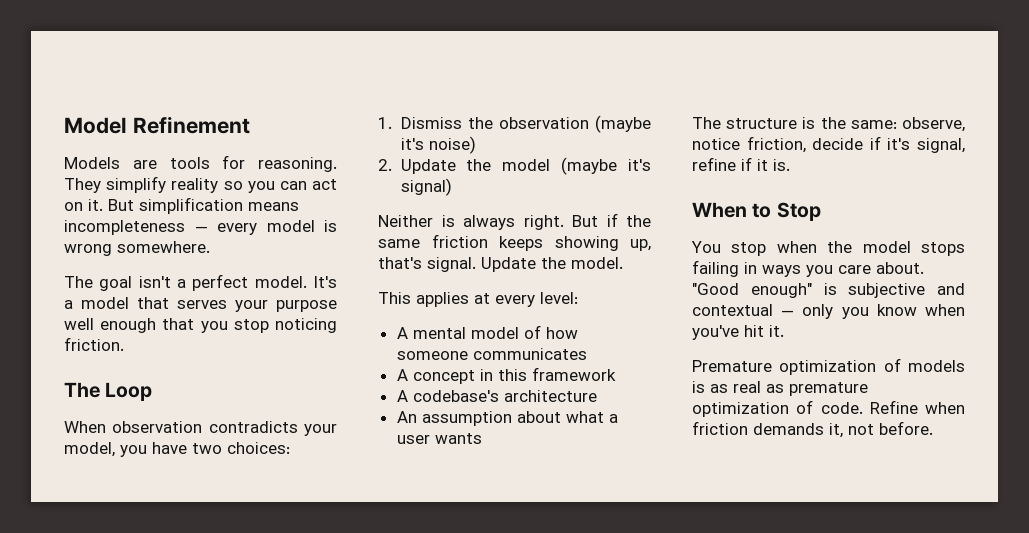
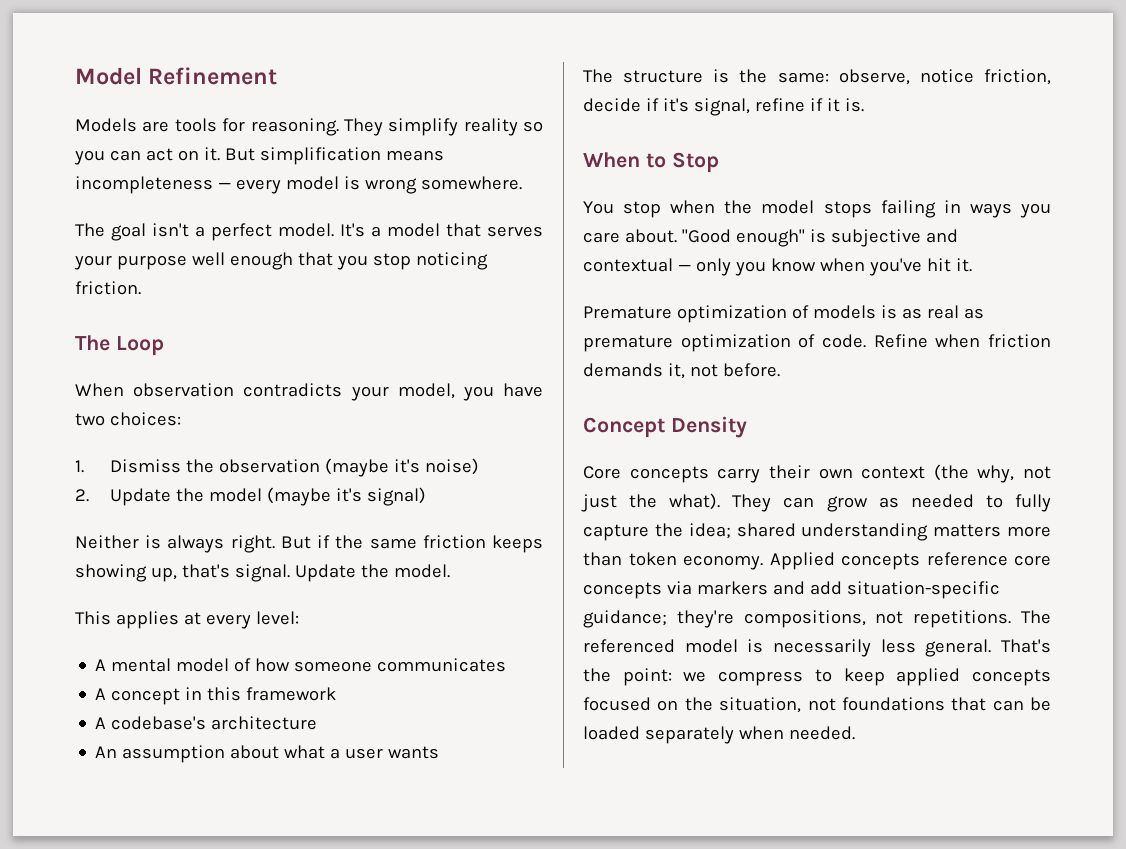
(933, 428) none -> [583,416,747,438] [583,464,1051,483] [581,493,1051,512] [583,523,1051,541] [583,552,1051,570] [583,581,1000,599] [583,610,1051,628] [583,639,1051,657] [583,668,1051,686] [583,697,1051,713] [583,726,855,744] // Concept Density // Core concepts carry their own context (the why, not just the what). They can grow as needed to fully capture the idea; shared understanding matters more than token economy. Applied concepts reference core concepts via markers and add situation-specific guidance; they're compositions, not repetitions. The referenced model is necessarily less general. That's the point: we compress to keep applied concepts focused on the situation, not foundations that can be loaded separately when needed.

